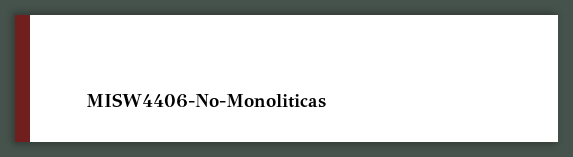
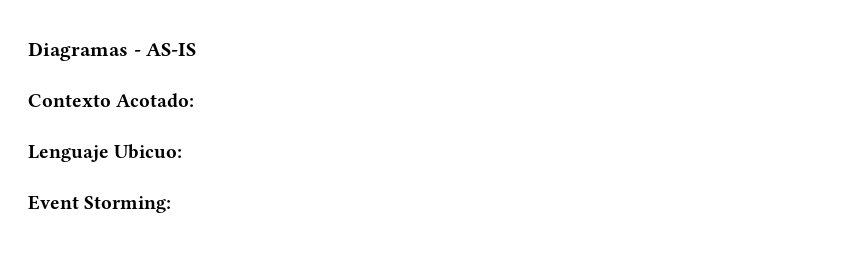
[86,93,326,108] MISW4406-No-Monoliticas -> [28,42,197,61] [28,93,195,108] [28,144,183,162] [28,195,172,213] Diagramas - AS-IS // Contexto Acotado: // Lenguaje Ubicuo: // Event Storming:

